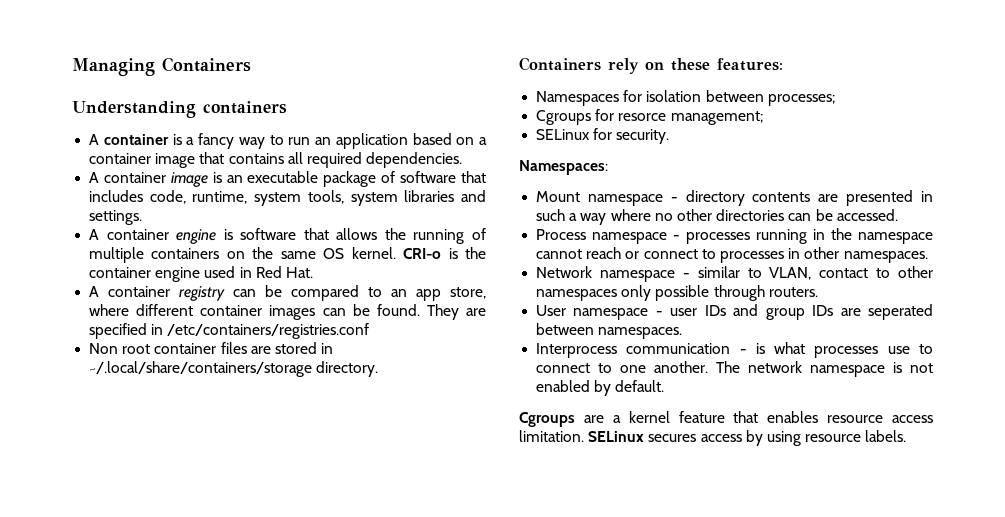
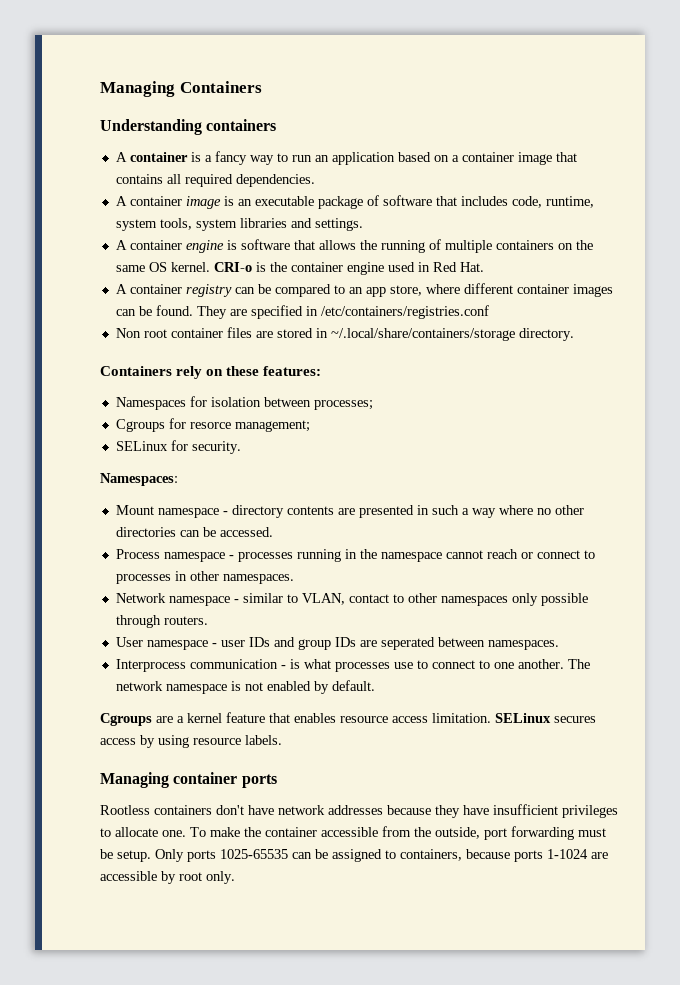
(907, 436) none -> [100,772,277,788] [100,804,618,818] [100,826,606,840] [100,849,608,862] [100,871,235,884] // Managing container ports // Rootless containers don't have network addresses because they have insufficient privileges to allocate one. To make the container accessible from the outside, port forwarding must be setup. Only ports 1025-65535 can be assigned to containers, because ports 1-1024 are accessible by root only.

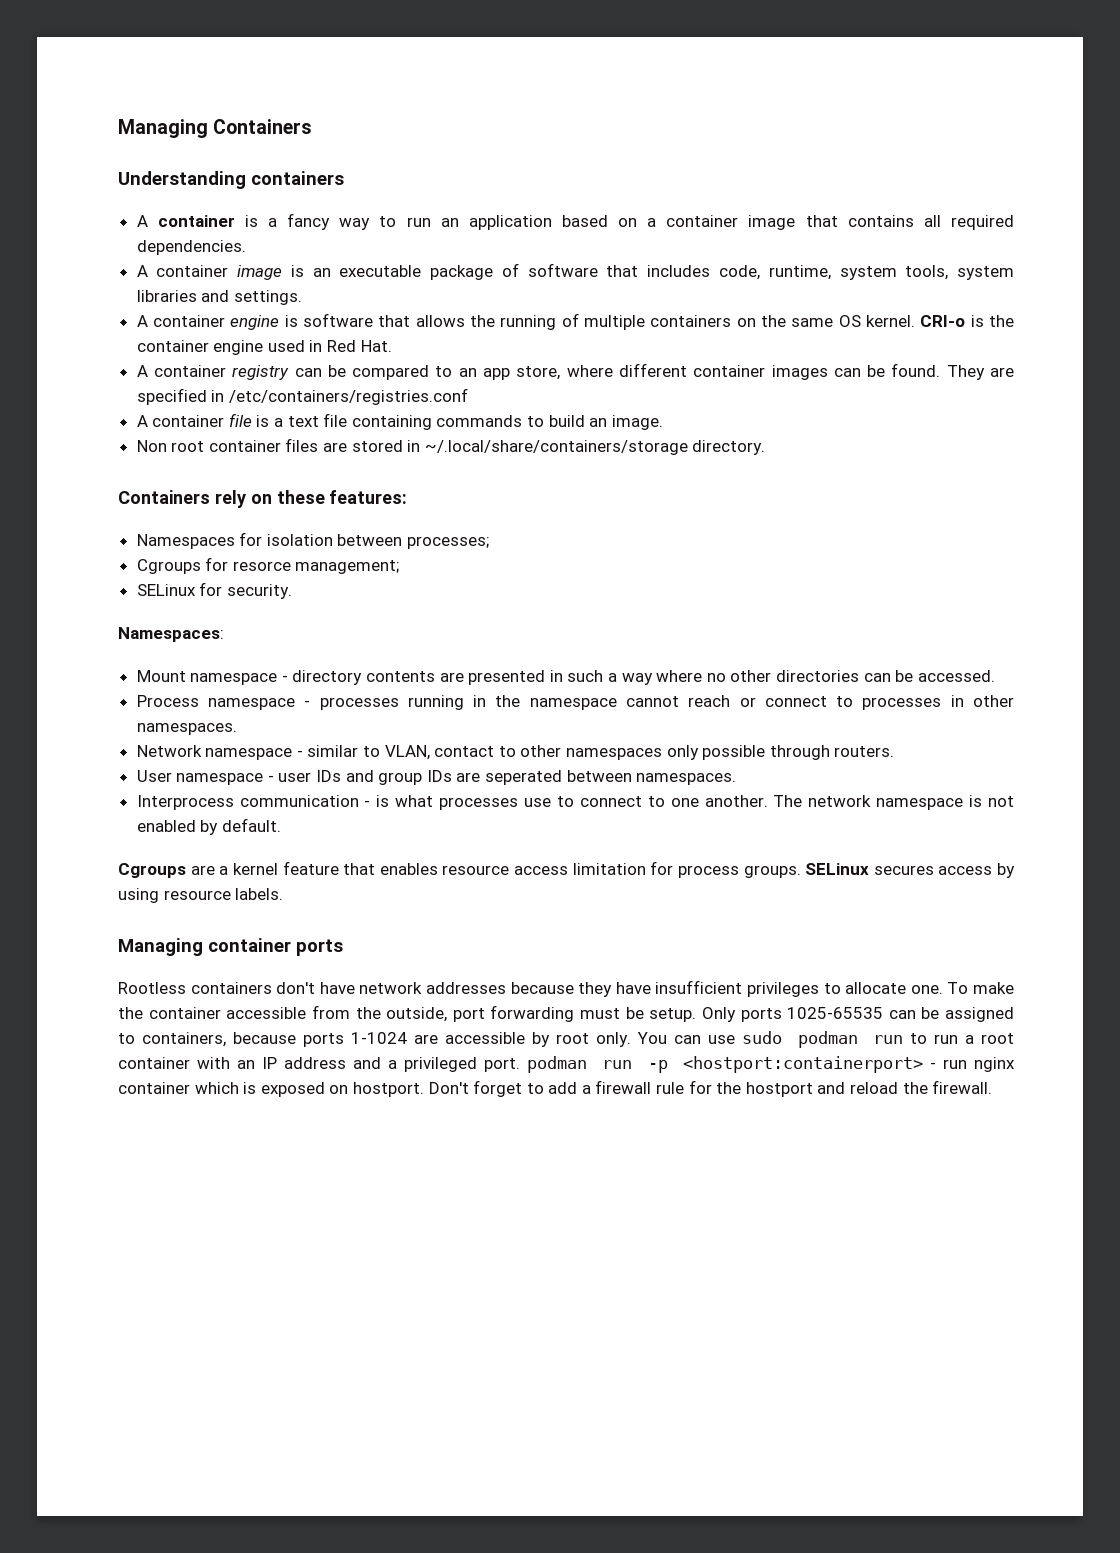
(489, 312) none -> [136,413,663,430] // A container file is a text file containing commands to build an image.
[432,713,491,723] limitation. -> [572,861,801,878] limitation for process groups.
(235, 877) none -> [637,1031,1015,1048] [118,1056,1015,1073] [118,1080,993,1097] You can use sudo podman run to run a root container with an IP address and a privileged port. podman run -p <hostport:containerport> - run nginx container which is exposed on hostport. Don't forget to add a firewall rule for the hostport and reload the firewall.

